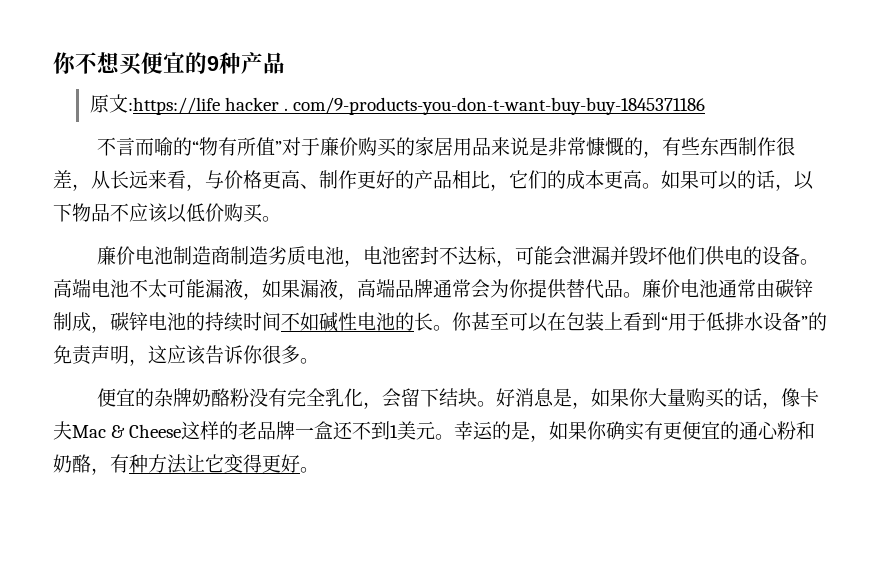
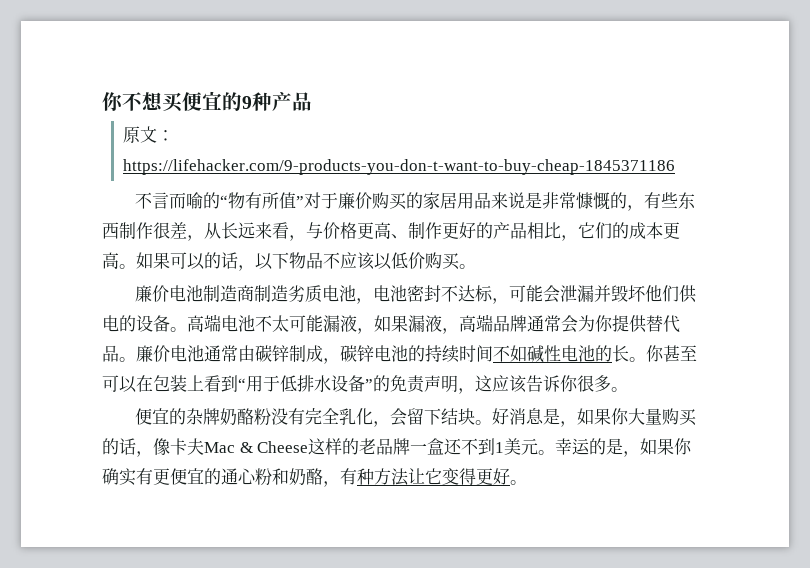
[127,97,706,115] :https://life hacker . com/9-products-you-don-t-want-buy-buy-1845371186 -> [156,130,174,141] [122,159,675,175] ：https://lifehacker.com/9-products-you-don-t-want-to-buy-cheap-1845371186

